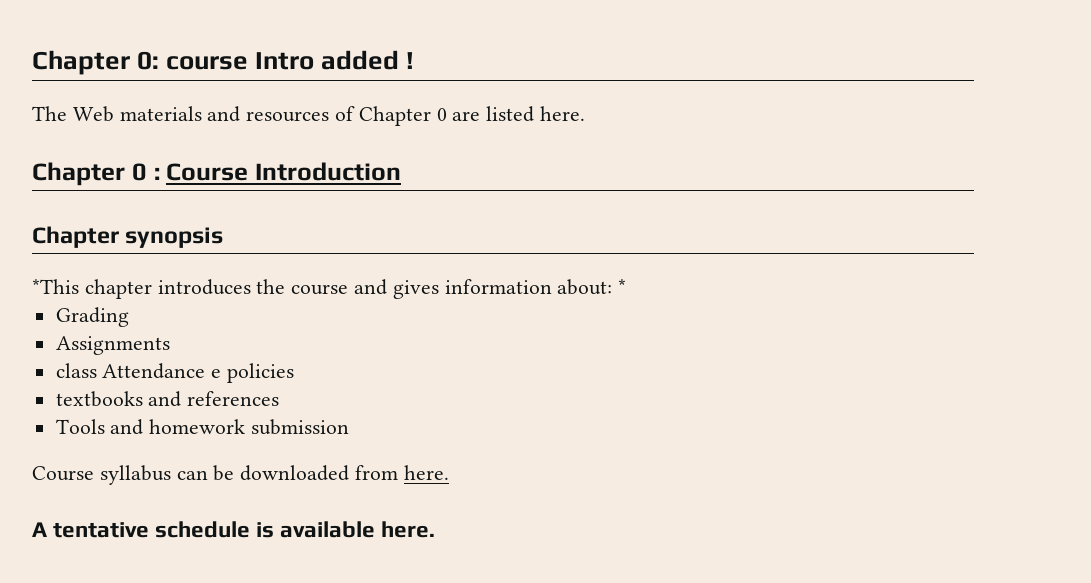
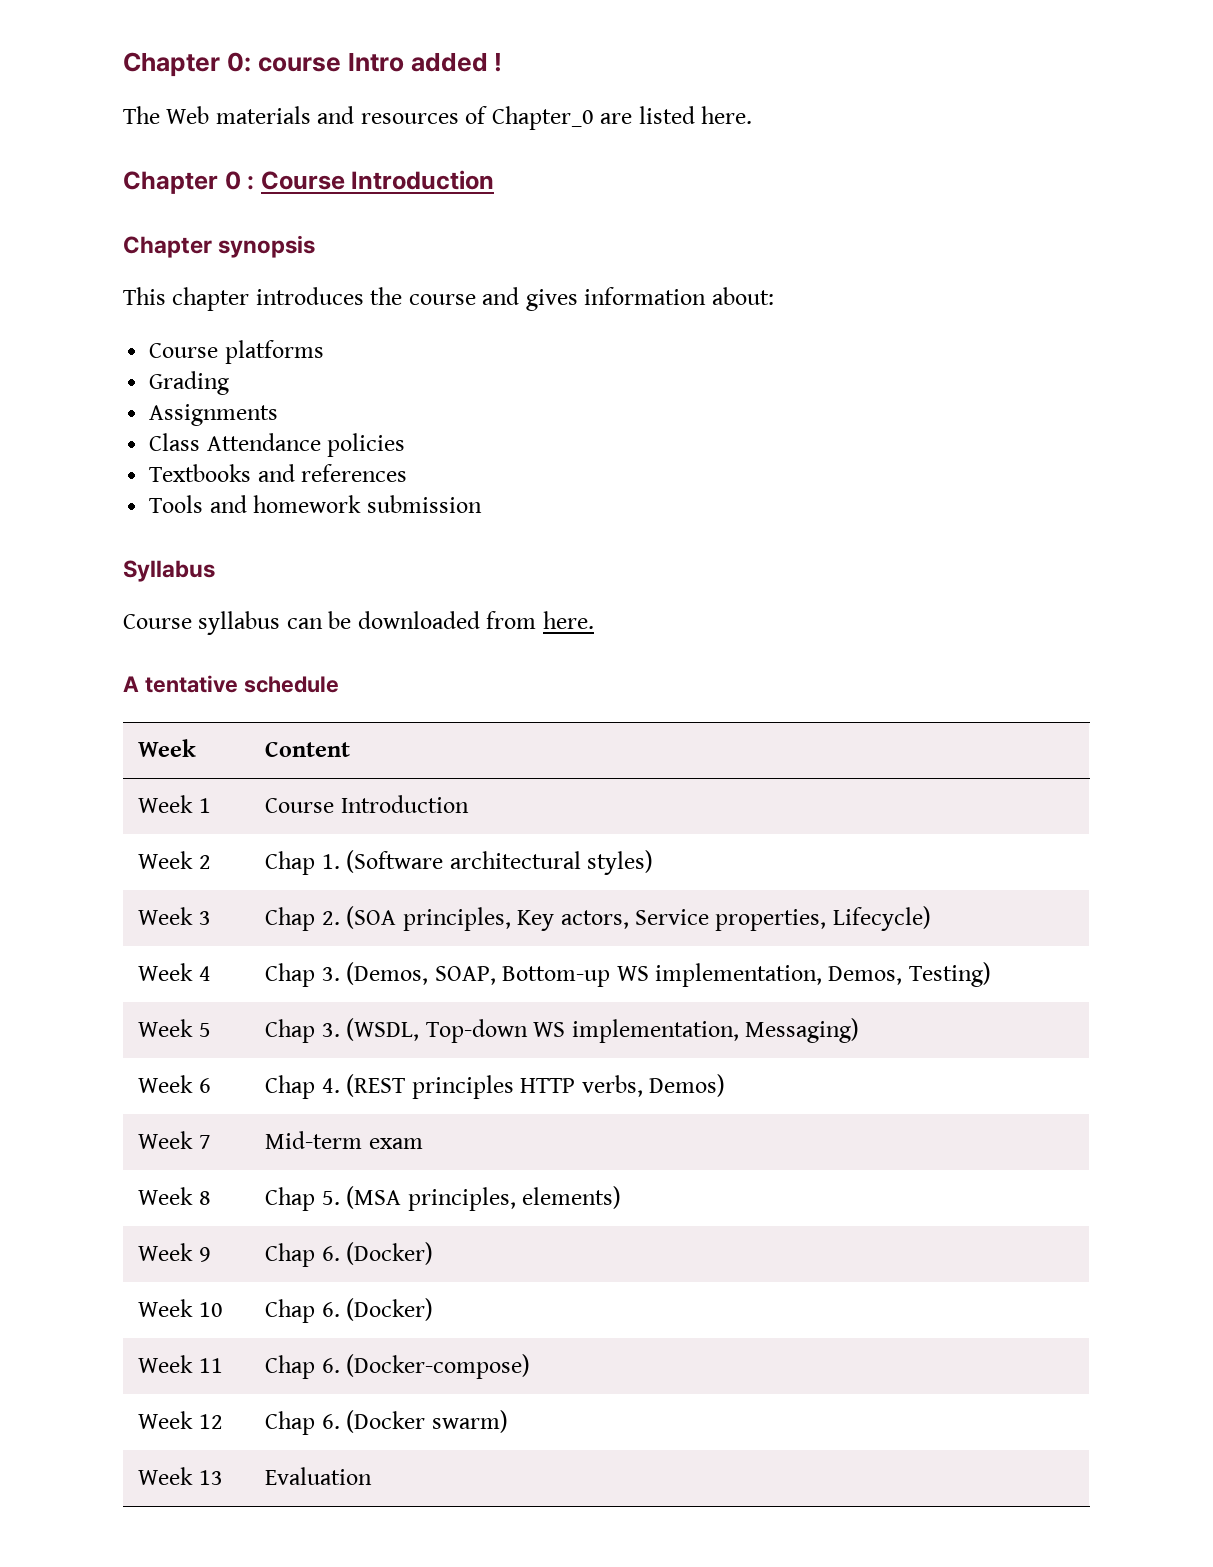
[358,106,447,126] Chapter 0 -> [491,106,594,130] Chapter_0
[32,279,79,294] *This -> [123,287,166,305] This
[618,279,627,294] * -> [149,340,324,364] // Course platforms
[55,363,222,379] class Attendance e -> [149,433,321,451] Class Attendance
[55,391,143,407] textbooks -> [149,464,252,482] Textbooks
(350, 427) none -> [123,560,215,582] // Syllabus
[256,521,436,538] is available here. -> [138,739,197,757] [265,742,351,757] [138,795,211,813] [265,795,469,813] [138,851,211,869] [265,850,654,875] [138,907,211,925] [265,906,931,931] [138,963,211,981] [265,962,991,987] [138,1019,211,1037] [265,1018,859,1043] [138,1075,211,1093] [265,1074,725,1099] [138,1131,211,1149] [265,1131,423,1149] [138,1187,211,1205] [265,1186,622,1211] [138,1243,211,1262] [265,1242,434,1267] [138,1299,223,1317] [265,1298,434,1323] [138,1355,223,1373] [265,1354,531,1379] [138,1411,223,1429] [265,1410,508,1435] [138,1467,223,1485] [265,1467,373,1485] // Week | Content // Week 1 | Course Introduction // Week 2 | Chap 1. (Software architectural styles) // Week 3 | Chap 2. (SOA principles, Key actors, Service properties, Lifecycle) // Week 4 | Chap 3. (Demos, SOAP, Bottom-up WS implementation, Demos, Testing) // Week 5 | Chap 3. (WSDL, Top-down WS implementation, Messaging) // Week 6 | Chap 4. (REST principles HTTP verbs, Demos) // Week 7 | Mid-term exam // Week 8 | Chap 5. (MSA principles, elements) // Week 9 | Chap 6. (Docker) // Week 10 | Chap 6. (Docker) // Week 11 | Chap 6. (Docker-compose) // Week 12 | Chap 6. (Docker swarm) // Week 13 | Evaluation

